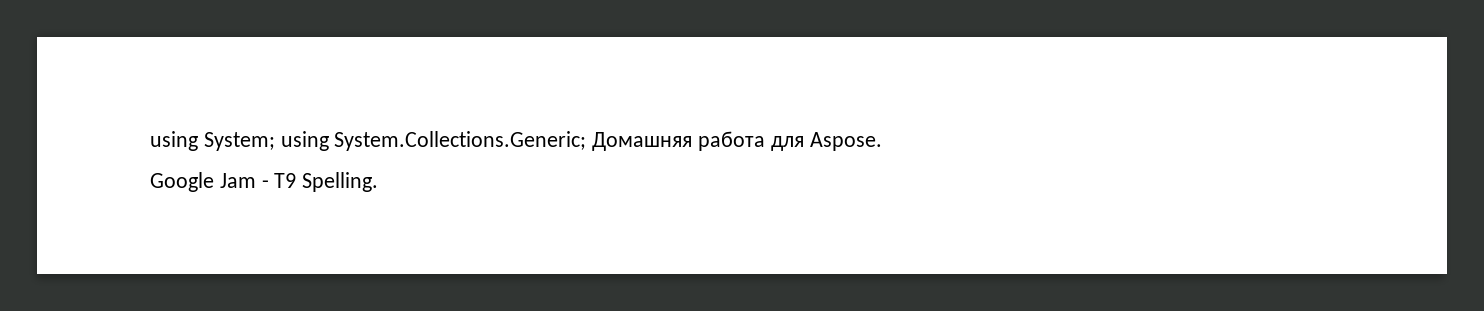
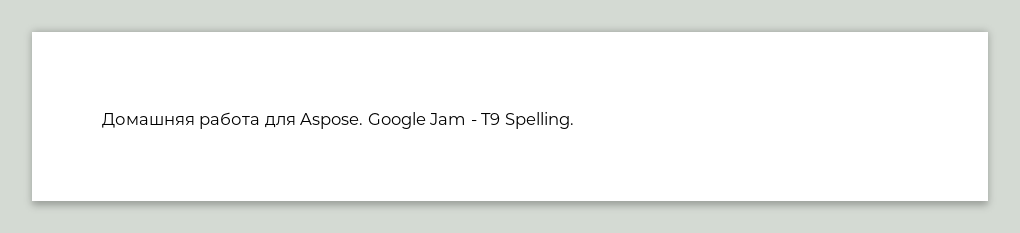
[150,131,587,151] using System; using System.Collections.Generic; -> (102, 120) none
(882, 141) // -> (364, 121) none

